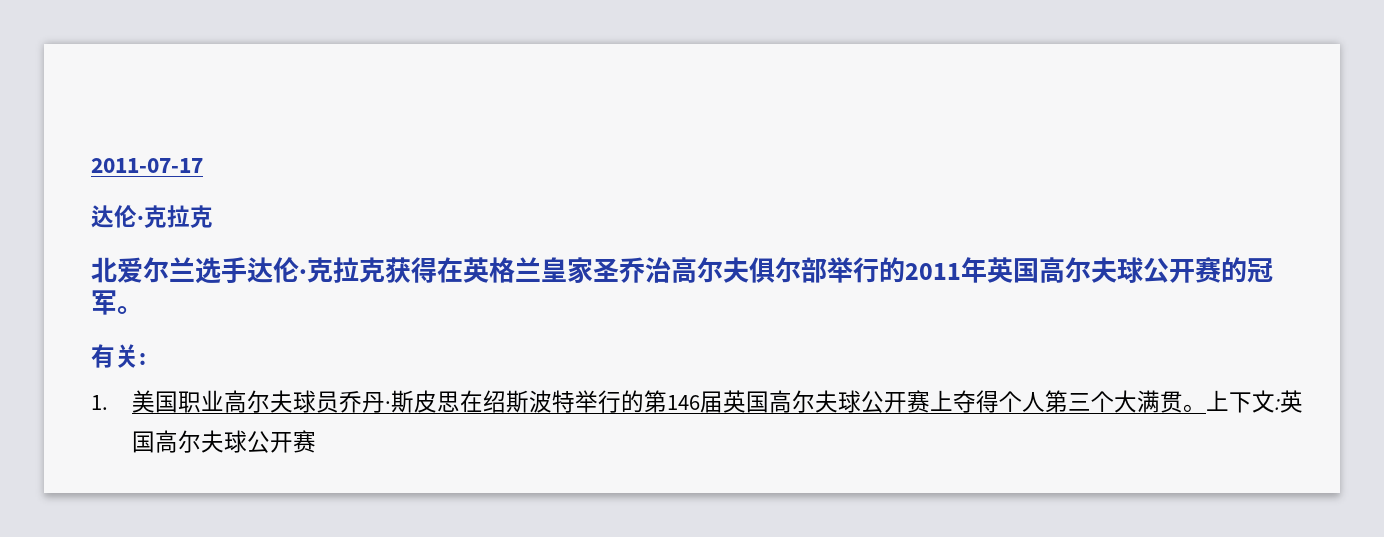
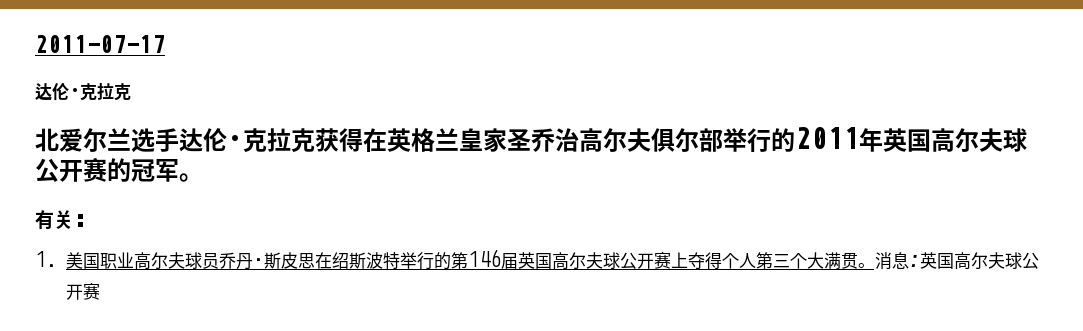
[1206,390,1276,413] 上下文 -> [874,252,909,270] 消息

